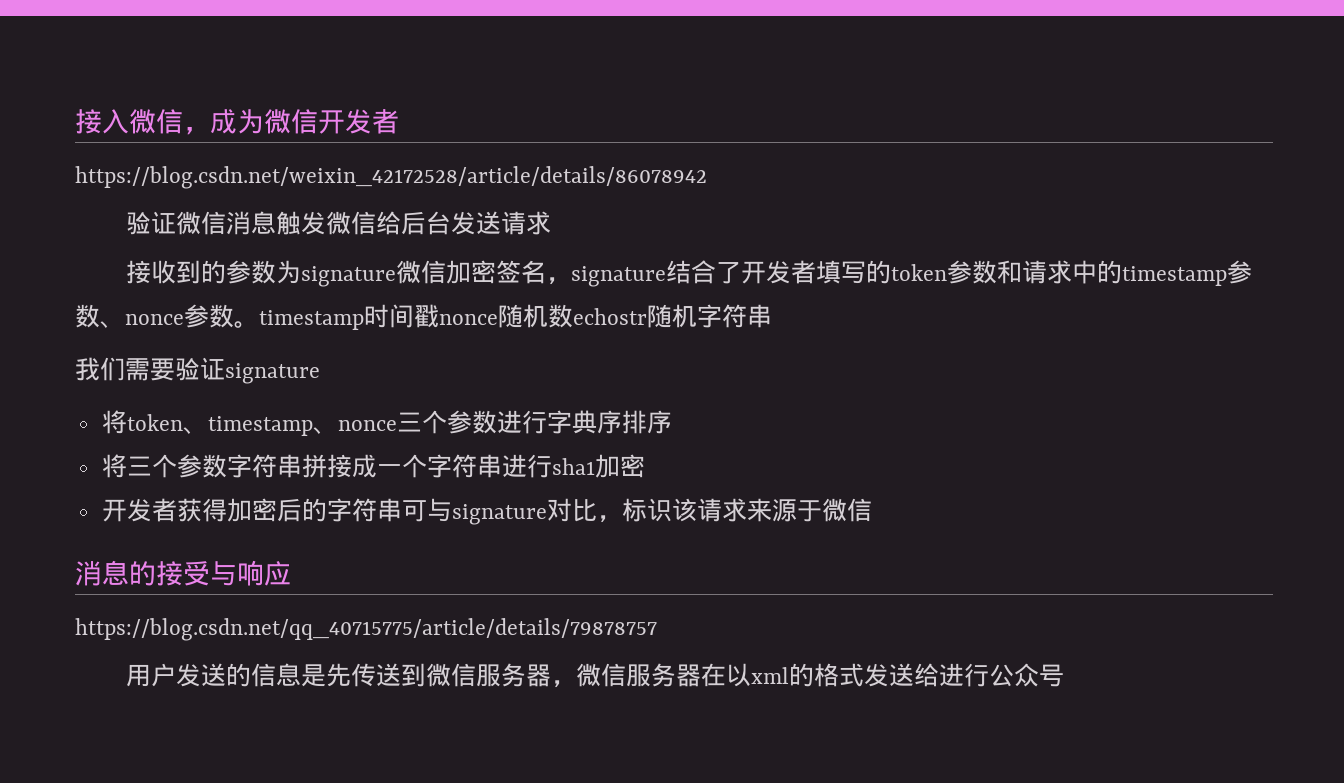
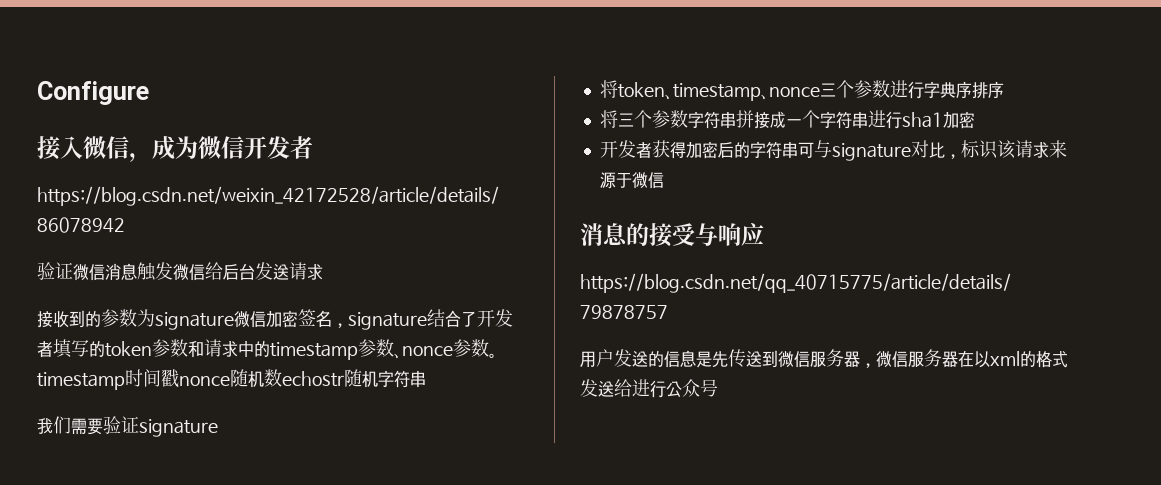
(75, 121) none -> [37,81,149,105] Configure //

